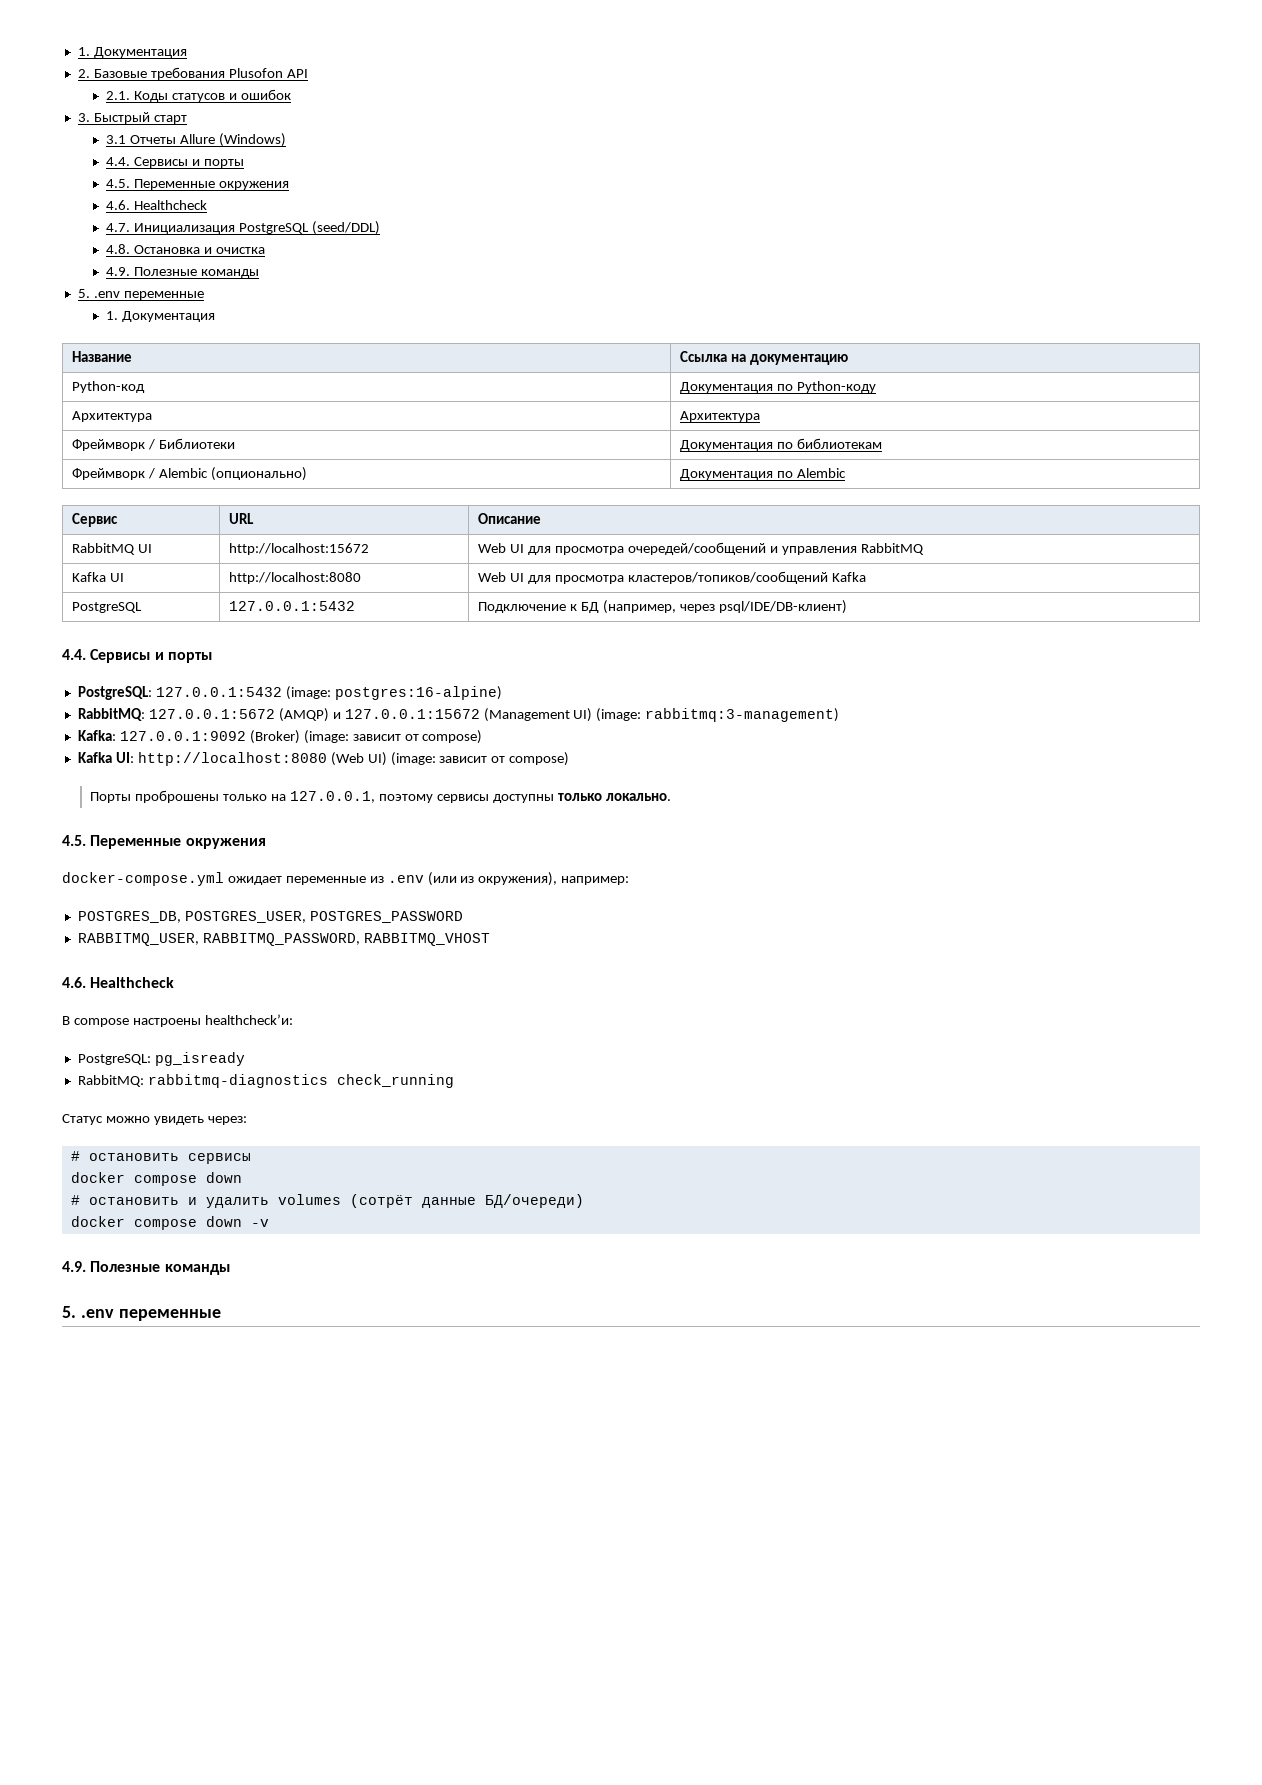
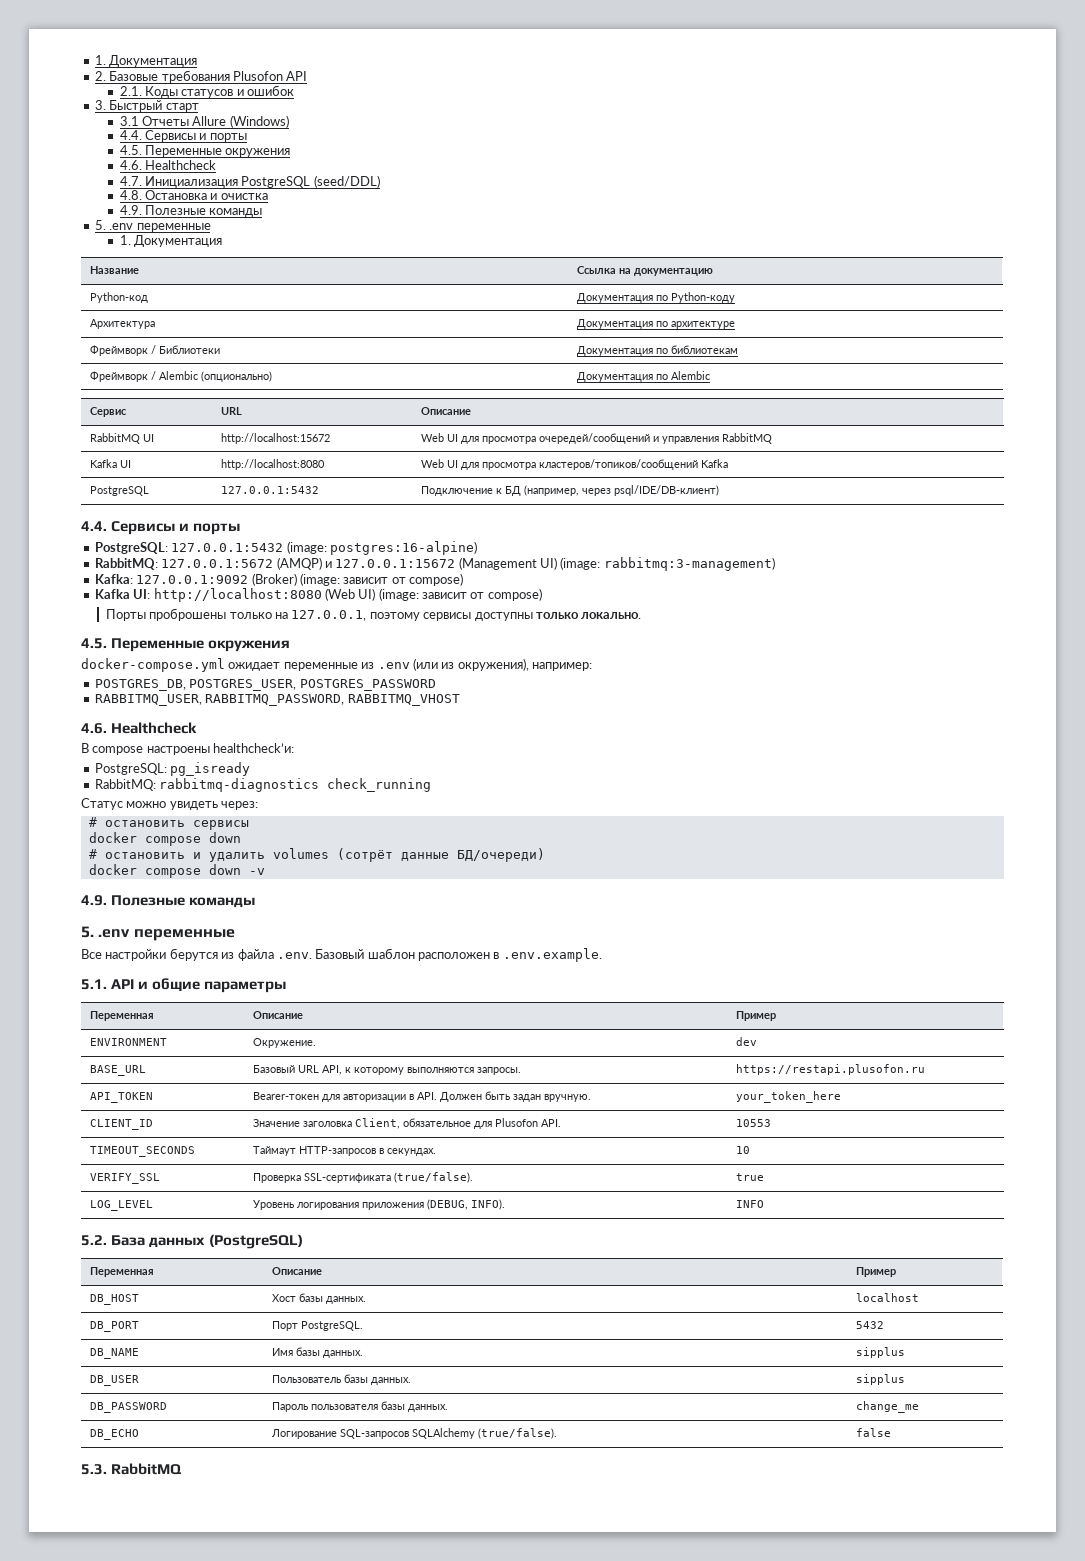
[680,411,761,422] Архитектура -> [576,319,735,329] Документация по архитектуре
(221, 1315) none -> [81,948,602,962] [81,978,287,993] [89,1011,154,1021] [252,1011,303,1019] [735,1011,776,1021] [89,1038,167,1046] [252,1038,316,1048] [735,1037,757,1046] [89,1065,146,1076] [252,1065,521,1075] [735,1064,925,1075] [89,1092,153,1103] [252,1091,591,1102] [735,1091,841,1103] [89,1119,153,1130] [252,1118,561,1129] [735,1119,771,1127] [89,1146,195,1157] [252,1146,436,1156] [735,1146,750,1154] [89,1173,160,1184] [252,1172,473,1183] [735,1173,764,1181] [89,1200,153,1211] [252,1199,505,1210] [735,1200,764,1208] [81,1234,304,1249] [89,1267,154,1277] [271,1267,322,1275] [855,1267,896,1277] [89,1294,139,1305] [271,1293,366,1304] [855,1293,919,1302] [89,1321,139,1332] [271,1321,363,1331] [855,1321,884,1329] [89,1348,139,1359] [271,1347,363,1358] [855,1347,905,1358] [89,1375,139,1386] [271,1374,411,1385] [855,1374,905,1385] [89,1402,167,1413] [271,1401,448,1412] [855,1401,919,1413] [89,1429,139,1440] [270,1428,557,1439] [855,1428,891,1437] [81,1463,182,1475] // Все настройки берутся из файла .env. Базовый шаблон расположен в .env.example. // 5.1. API и общие параметры // Переменная | Описание | Пример // ENVIRONMENT | Окружение. | dev // BASE_URL | Базовый URL API, к которому выполняются запросы. | https://restapi.plusofon.ru // API_TOKEN | Bearer-токен для авторизации в API. Должен быть задан вручную. | your_token_here // CLIENT_ID | Значение заголовка Client, обязательное для Plusofon API. | 10553 // TIMEOUT_SECONDS | Таймаут HTTP-запросов в секундах. | 10 // VERIFY_SSL | Проверка SSL-сертификата (true/false). | true // LOG_LEVEL | Уровень логирования приложения (DEBUG, INFO). | INFO // 5.2. База данных (PostgreSQL) // Переменная | Описание | Пример // DB_HOST | Хост базы данных. | localhost // DB_PORT | Порт PostgreSQL. | 5432 // DB_NAME | Имя базы данных. | sipplus // DB_USER | Пользователь базы данных. | sipplus // DB_PASSWORD | Пароль пользователя базы данных. | change_me // DB_ECHO | Логирование SQL-запросов SQLAlchemy (true/false). | false // 5.3. RabbitMQ

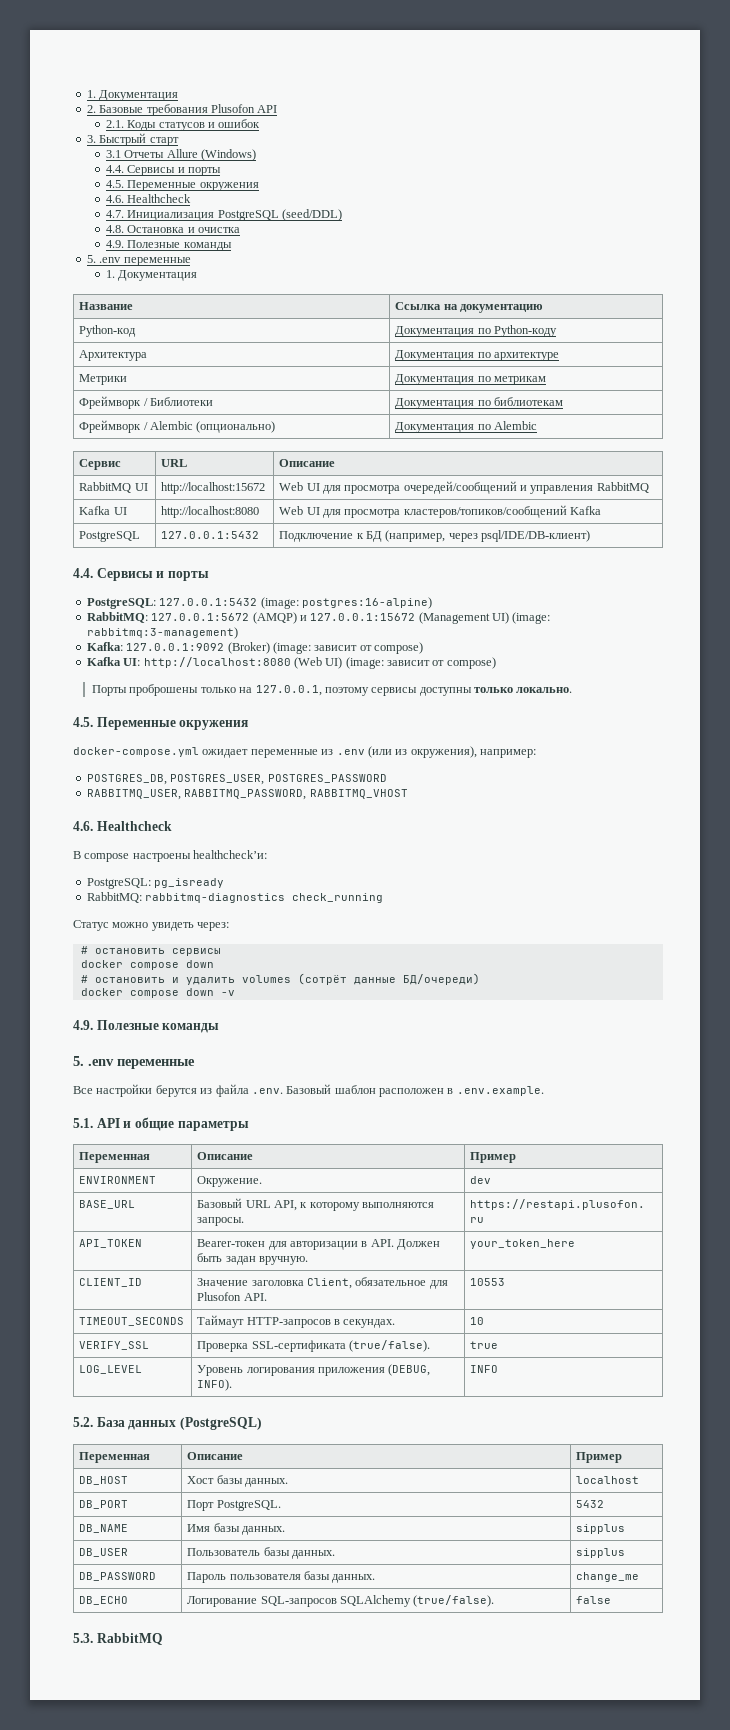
(735, 325) none -> [79,374,128,385] [395,374,546,385] // Метрики | Документация по метрикам

